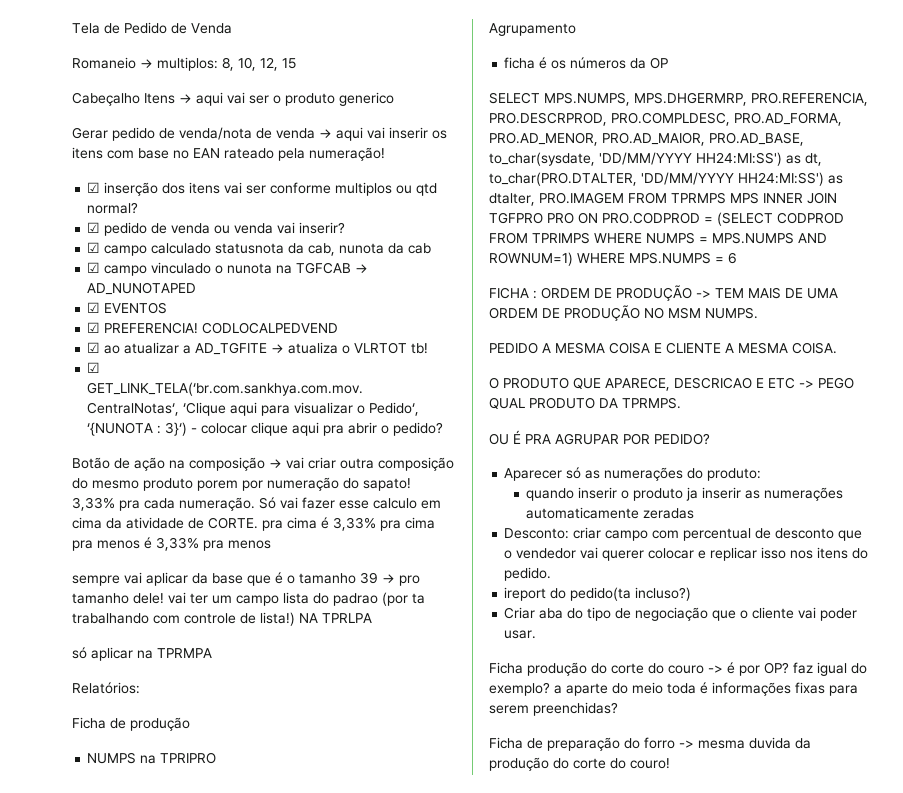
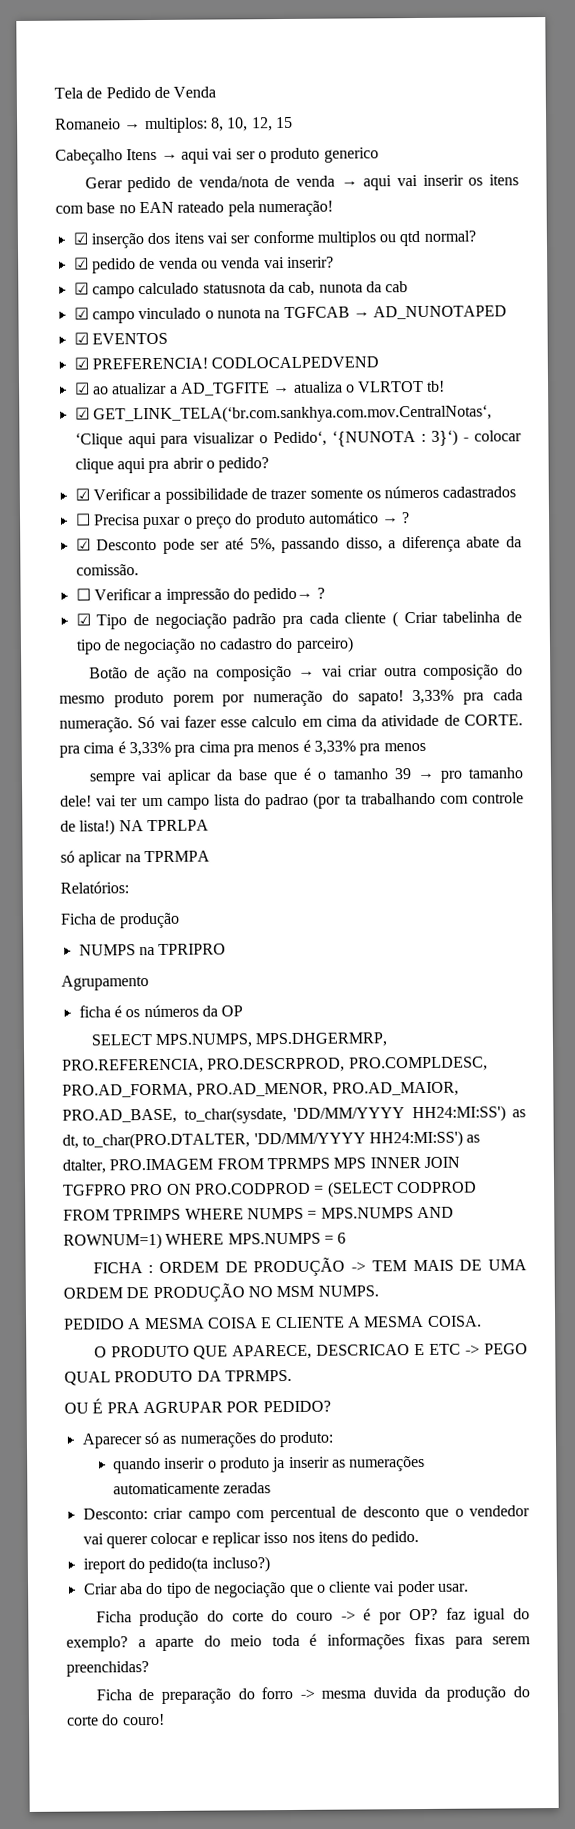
(444, 429) none -> [74,485,517,504] [74,511,411,530] [75,535,522,554] [75,564,139,576] [75,587,325,604] [75,611,523,630] [75,636,354,655] // ☑ Verificar a possibilidade de trazer somente os números cadastrados // ☐ Precisa puxar o preço do produto automático → ? // ☑ Desconto pode ser até 5%, passando disso, a diferença abate da comissão. // ☐ Verificar a impressão do pedido→ ? // ☑ Tipo de negociação padrão pra cada cliente ( Criar tabelinha de tipo de negociação no cadastro do parceiro)

